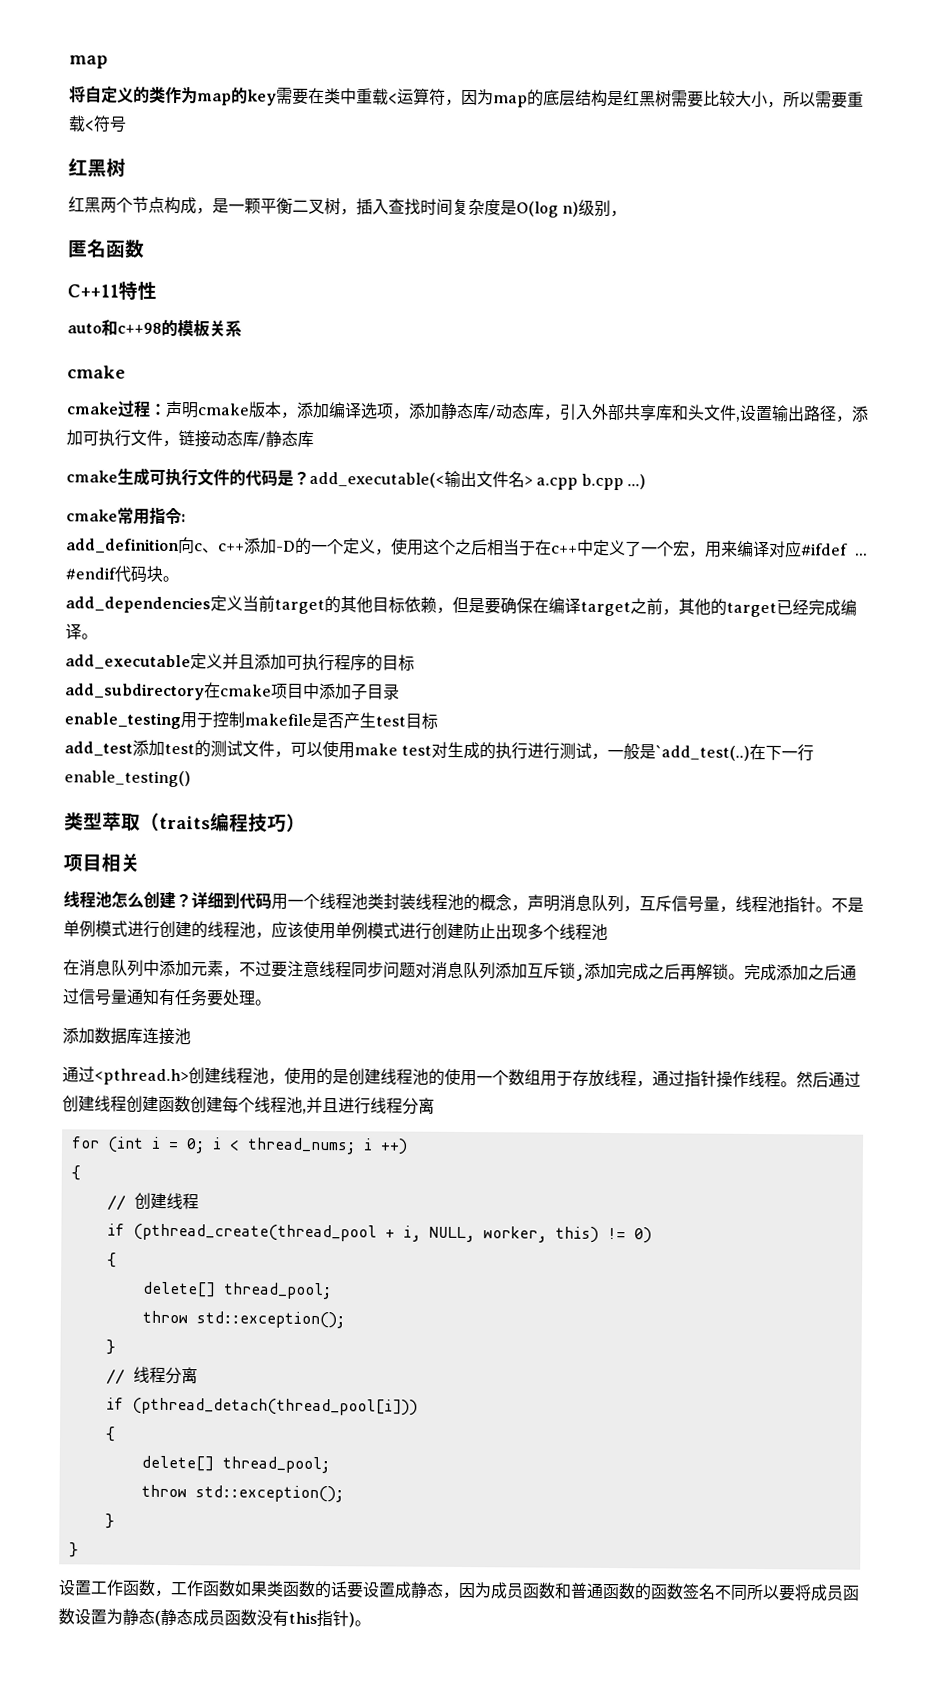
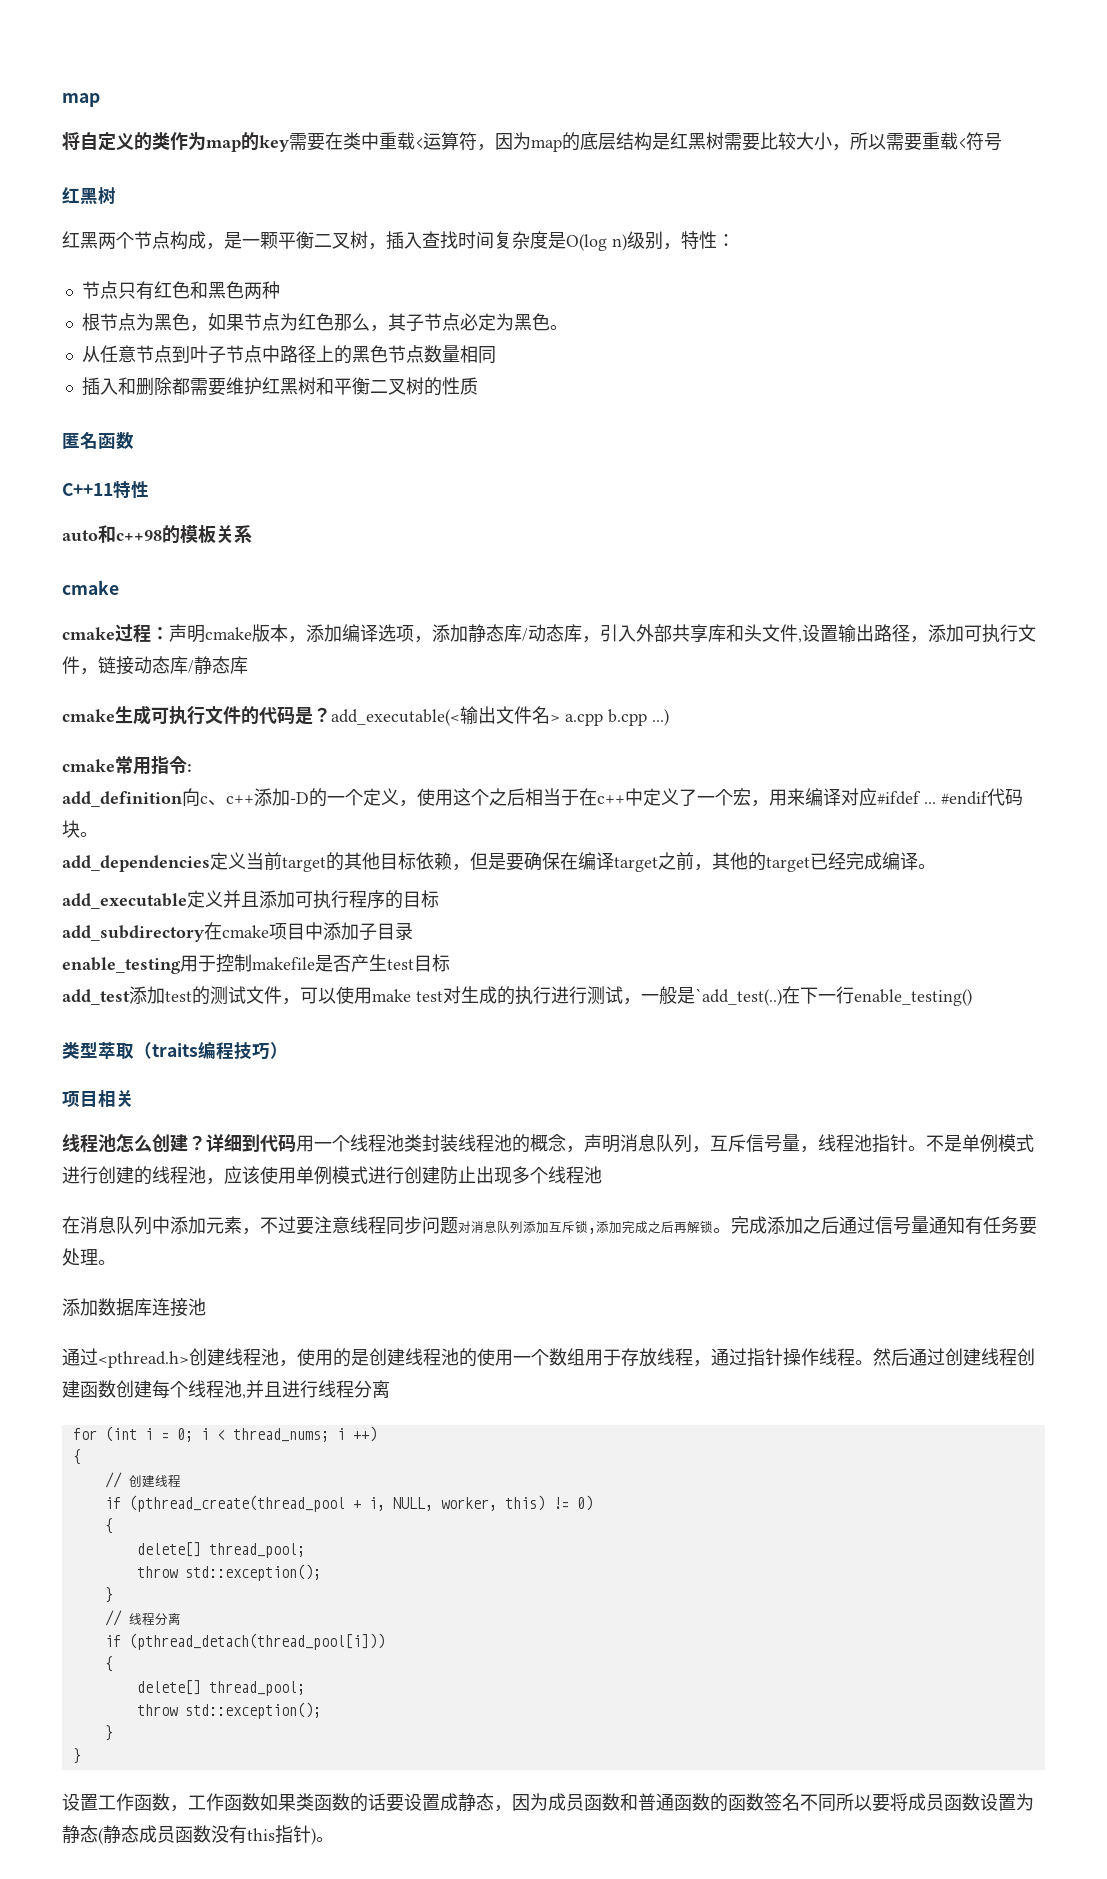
(628, 213) none -> [681,231,735,249] [81,281,280,300] [81,313,568,332] [81,345,496,364] [81,377,478,396] 特性： // 节点只有红色和黑色两种 // 根节点为黑色，如果节点为红色那么，其子节点必定为黑色。 // 从任意节点到叶子节点中路径上的黑色节点数量相同 // 插入和删除都需要维护红黑树和平衡二叉树的性质

